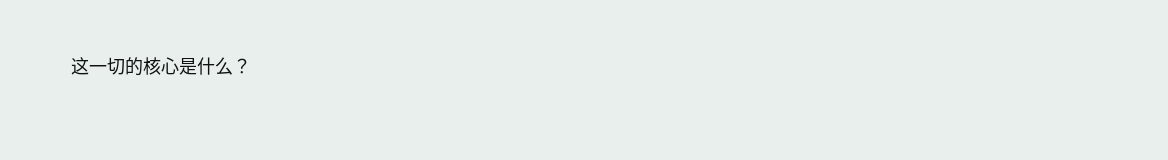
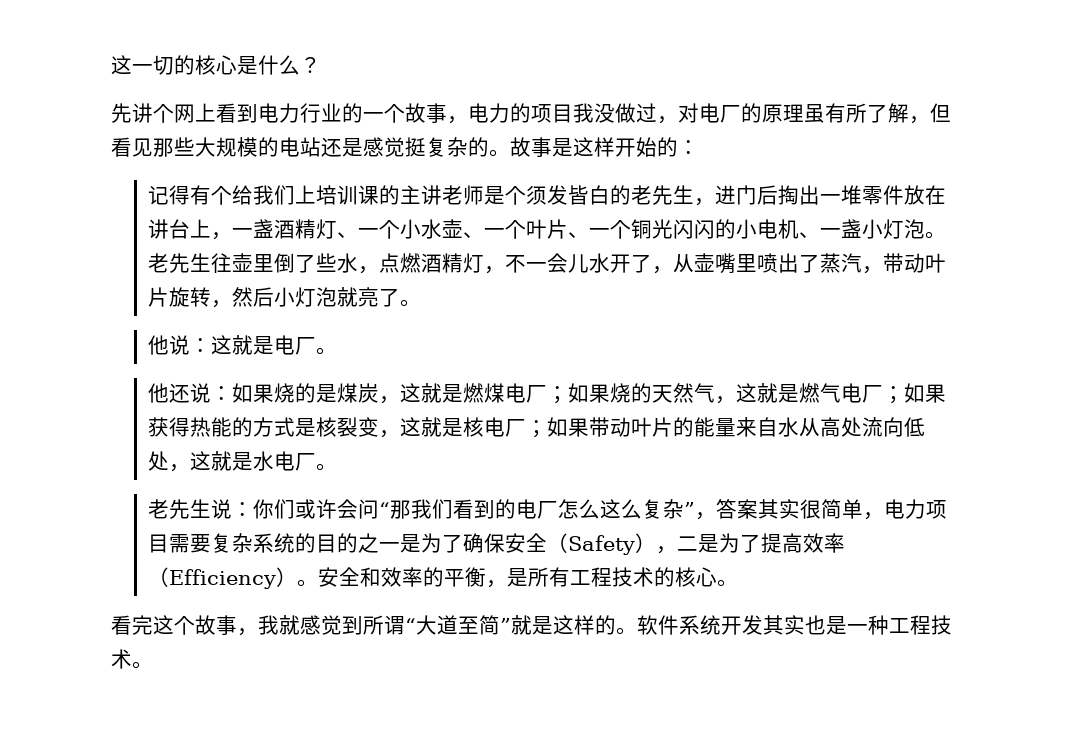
(251, 66) none -> [111,103,951,124] [111,137,699,157] [147,185,946,206] [147,219,946,240] [147,253,946,274] [147,287,421,308] [147,335,337,355] [147,383,946,404] [147,417,925,438] [147,451,337,472] [147,499,947,520] [147,533,845,555] [147,567,738,589] [111,615,952,636] [111,649,153,669] // 先讲个网上看到电力行业的一个故事，电力的项目我没做过，对电厂的原理虽有所了解，但看见那些大规模的电站还是感觉挺复杂的。故事是这样开始的： // 记得有个给我们上培训课的主讲老师是个须发皆白的老先生，进门后掏出一堆零件放在讲台上，一盏酒精灯、一个小水壶、一个叶片、一个铜光闪闪的小电机、一盏小灯泡。老先生往壶里倒了些水，点燃酒精灯，不一会儿水开了，从壶嘴里喷出了蒸汽，带动叶片旋转，然后小灯泡就亮了。 // 他说：这就是电厂。 // 他还说：如果烧的是煤炭，这就是燃煤电厂；如果烧的天然气，这就是燃气电厂；如果获得热能的方式是核裂变，这就是核电厂；如果带动叶片的能量来自水从高处流向低处，这就是水电厂。 // 老先生说：你们或许会问“那我们看到的电厂怎么这么复杂”，答案其实很简单，电力项目需要复杂系统的目的之一是为了确保安全（Safety），二是为了提高效率（Efficiency）。安全和效率的平衡，是所有工程技术的核心。 // 看完这个故事，我就感觉到所谓“大道至简”就是这样的。软件系统开发其实也是一种工程技术。

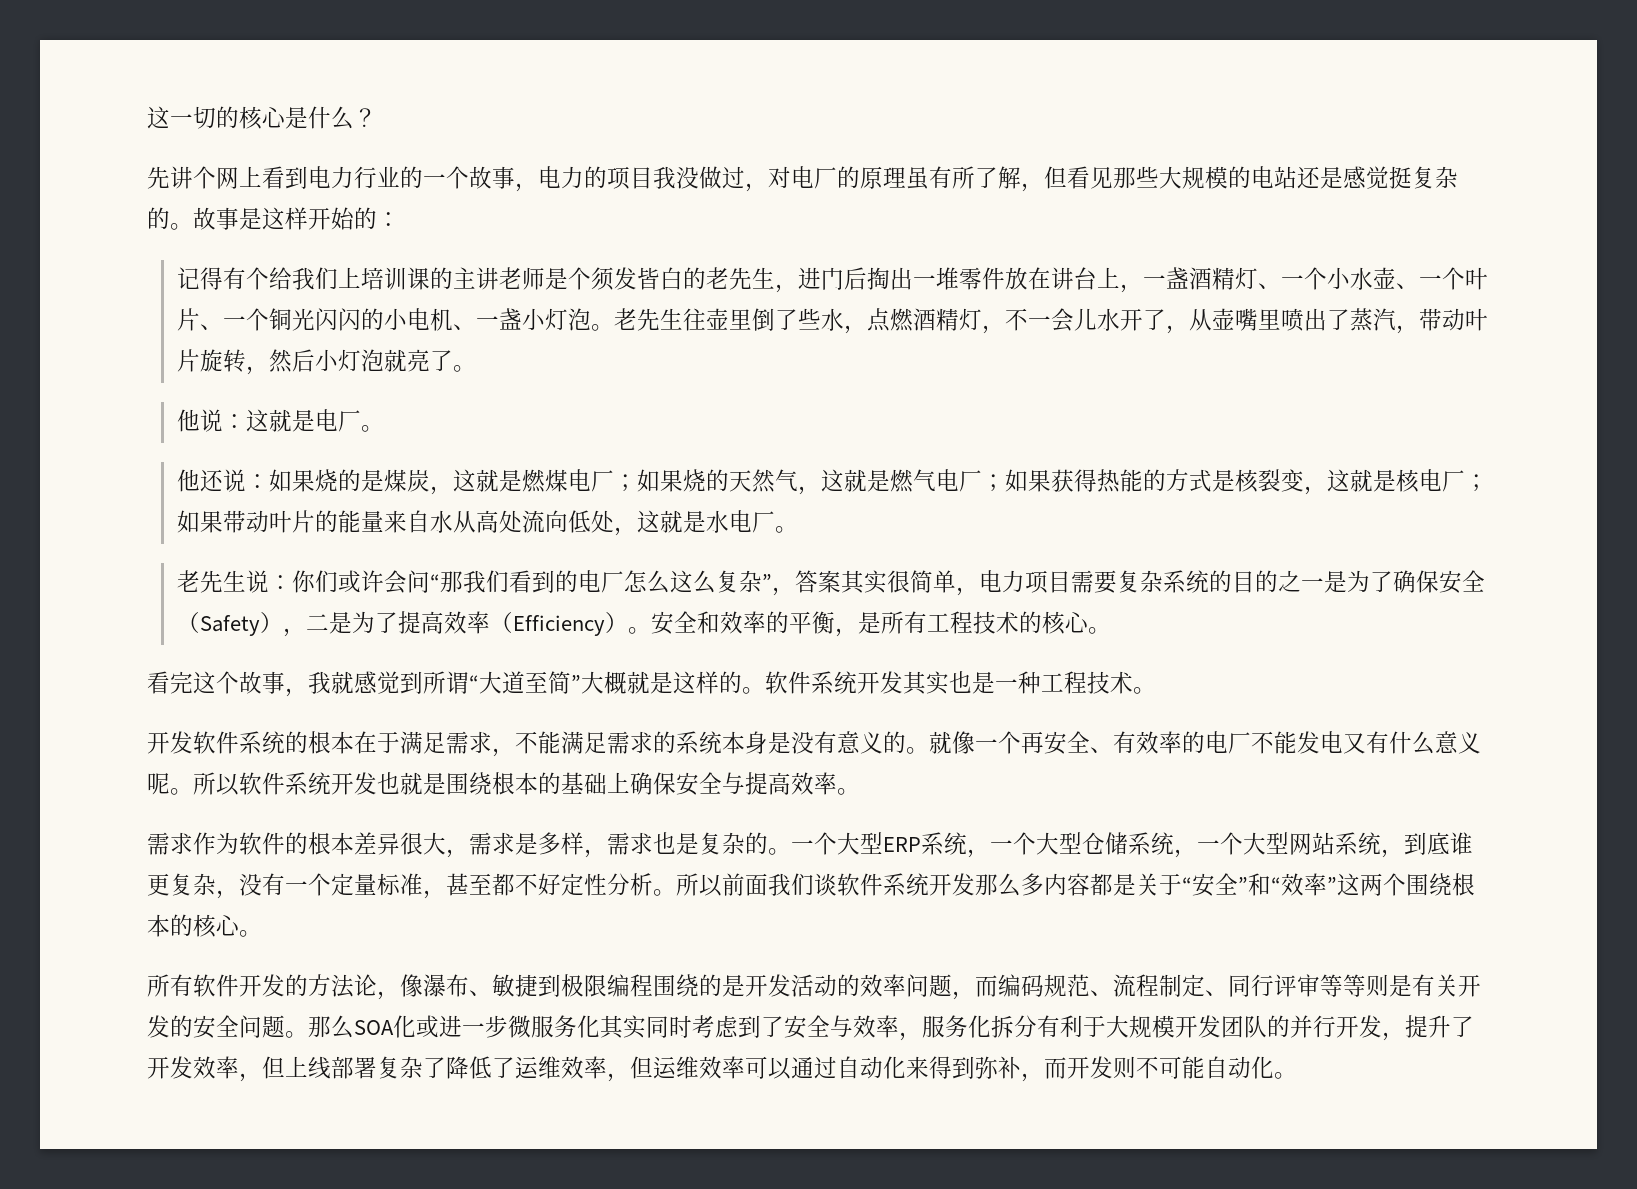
(511, 625) none -> [581,671,627,694] 大概
(153, 665) none -> [147,731,1481,757] [147,772,860,796] [147,832,1473,858] [147,873,1475,899] [147,914,262,938] [147,974,1481,1000] [147,1015,1474,1041] [147,1056,1297,1082] // 开发软件系统的根本在于满足需求，不能满足需求的系统本身是没有意义的。就像一个再安全、有效率的电厂不能发电又有什么意义呢。所以软件系统开发也就是围绕根本的基础上确保安全与提高效率。 // 需求作为软件的根本差异很大，需求是多样，需求也是复杂的。一个大型ERP系统，一个大型仓储系统，一个大型网站系统，到底谁更复杂，没有一个定量标准，甚至都不好定性分析。所以前面我们谈软件系统开发那么多内容都是关于“安全”和“效率”这两个围绕根本的核心。 // 所有软件开发的方法论，像瀑布、敏捷到极限编程围绕的是开发活动的效率问题，而编码规范、流程制定、同行评审等等则是有关开发的安全问题。那么SOA化或进一步微服务化其实同时考虑到了安全与效率，服务化拆分有利于大规模开发团队的并行开发，提升了开发效率，但上线部署复杂了降低了运维效率，但运维效率可以通过自动化来得到弥补，而开发则不可能自动化。

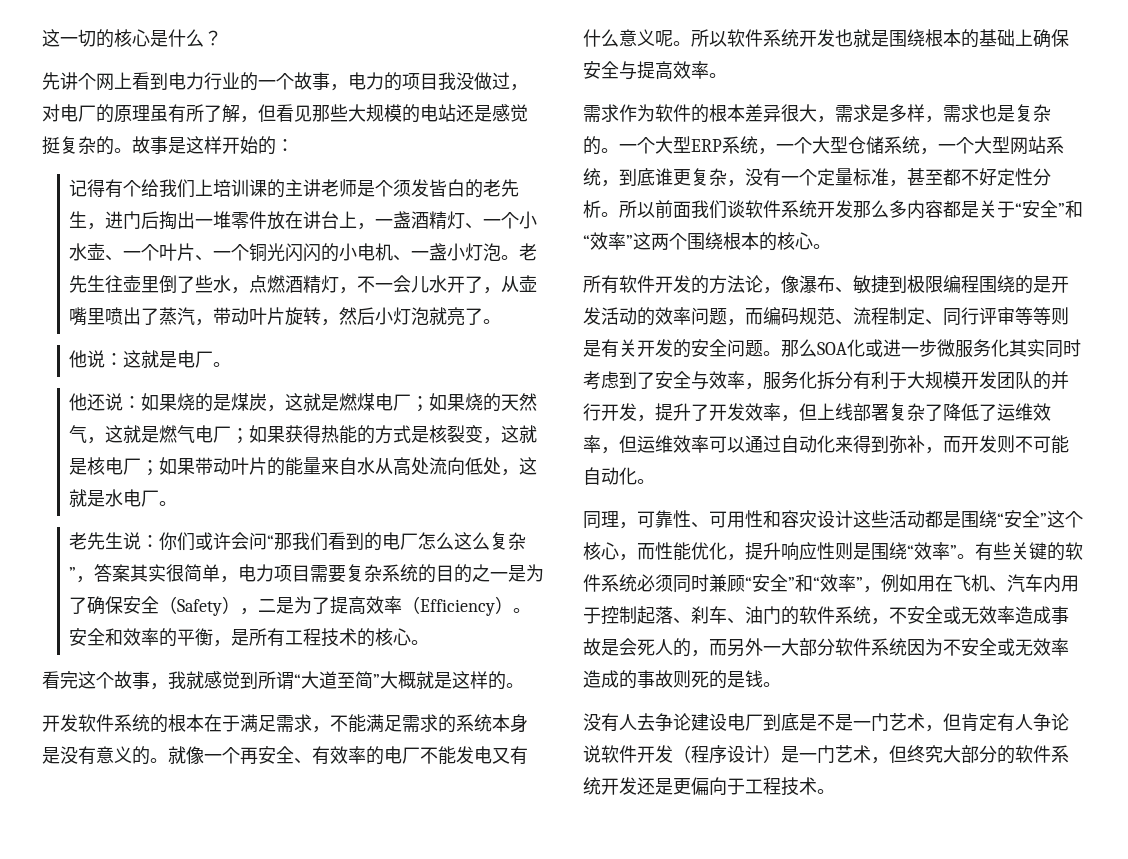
[765,671,1156,695] 软件系统开发其实也是一种工程技术。 -> (524, 685) none
(1297, 1075) none -> [583,510,1083,529] [583,542,1083,561] [583,574,1079,593] [583,606,1069,625] [583,638,1069,657] [583,670,781,689] [583,713,1069,732] [583,745,1069,764] [583,777,835,796] // 同理，可靠性、可用性和容灾设计这些活动都是围绕“安全”这个核心，而性能优化，提升响应性则是围绕“效率”。有些关键的软件系统必须同时兼顾“安全”和“效率”，例如用在飞机、汽车内用于控制起落、刹车、油门的软件系统，不安全或无效率造成事故是会死人的，而另外一大部分软件系统因为不安全或无效率造成的事故则死的是钱。 // 没有人去争论建设电厂到底是不是一门艺术，但肯定有人争论说软件开发（程序设计）是一门艺术，但终究大部分的软件系统开发还是更偏向于工程技术。

